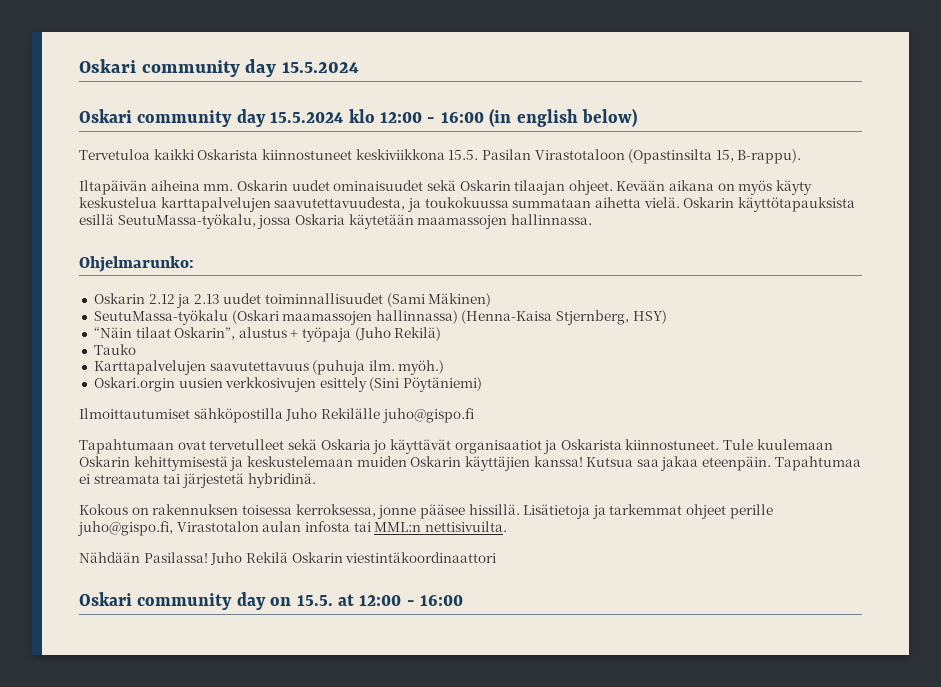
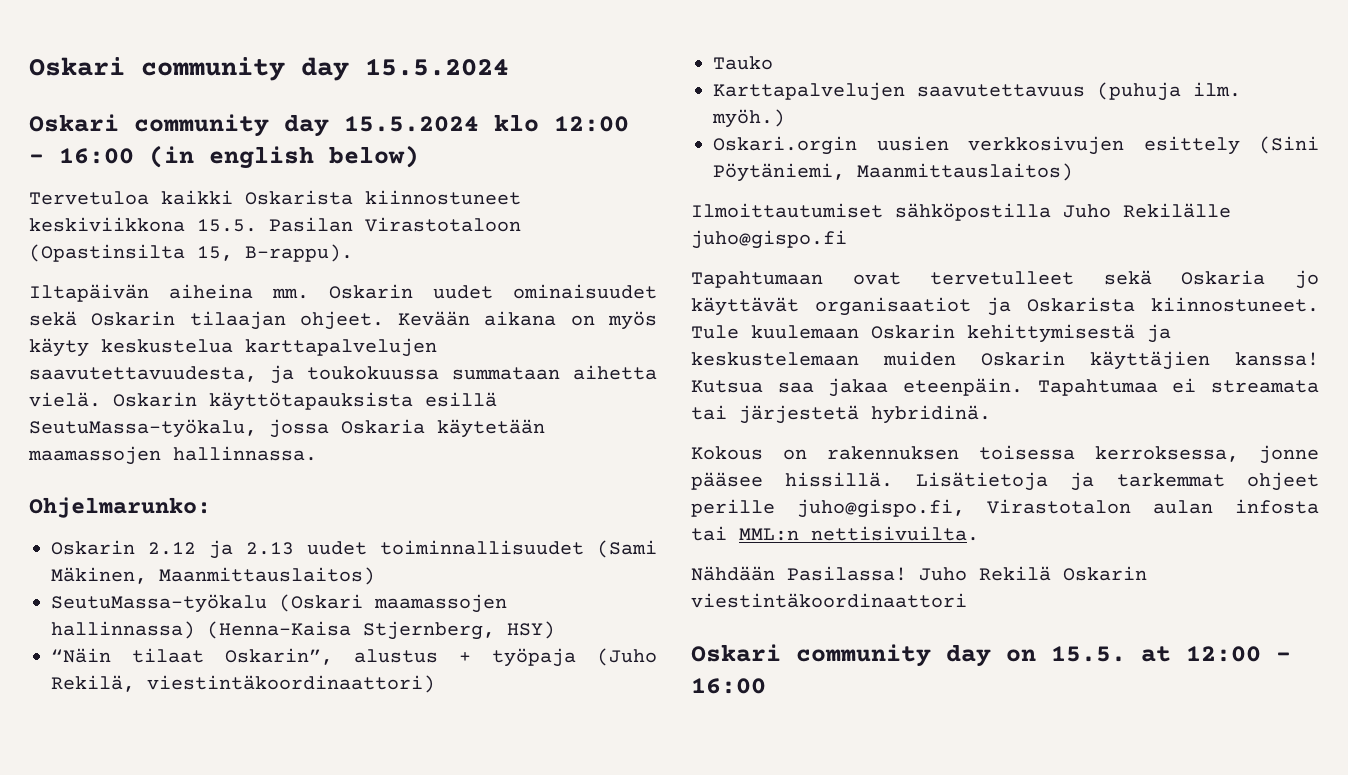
[428,293,492,307] Mäkinen) -> [51,567,375,585] Mäkinen, Maanmittauslaitos)
[394,327,442,341] Rekilä) -> [51,675,435,693] Rekilä, viestintäkoordinaattori)
[403,377,483,392] Pöytäniemi) -> [713,163,1073,182] Pöytäniemi, Maanmittauslaitos)

